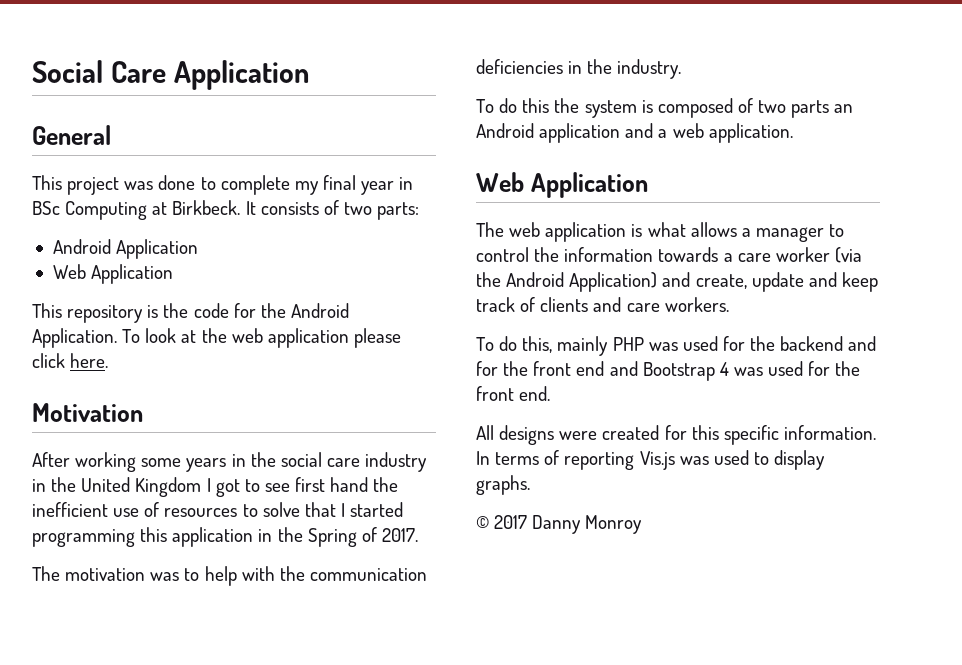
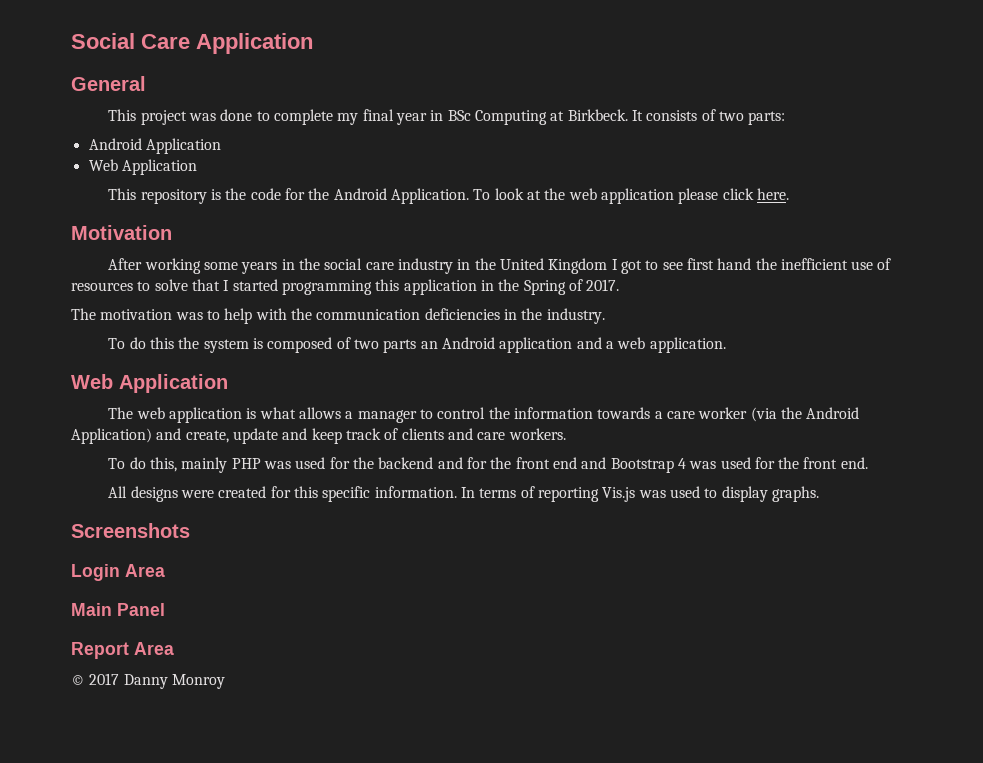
(530, 485) none -> [71,523,190,538] [71,564,165,581] [71,603,165,616] [71,642,174,659] // Screenshots // Login Area // Main Panel // Report Area

